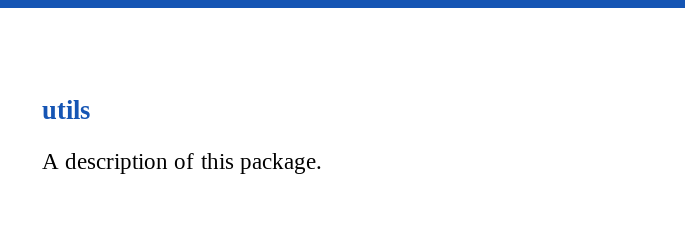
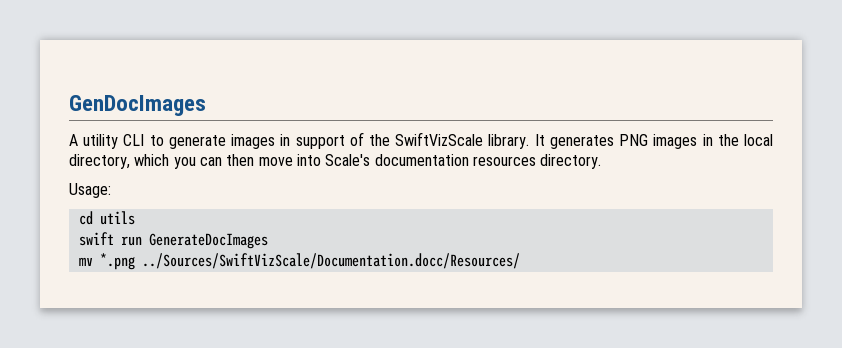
[42,100,90,119] [42,153,322,174] utils // A description of this package. -> [69,95,206,116] [69,132,773,149] [69,154,602,169] [69,183,111,198] [78,211,135,225] [78,232,268,249] [78,253,520,270] GenDocImages // A utility CLI to generate images in support of the SwiftVizScale library. It generates PNG images in the local directory, which you can then move into Scale's documentation resources directory. // Usage: // cd utils // swift run GenerateDocImages // mv *.png ../Sources/SwiftVizScale/Documentation.docc/Resources/

